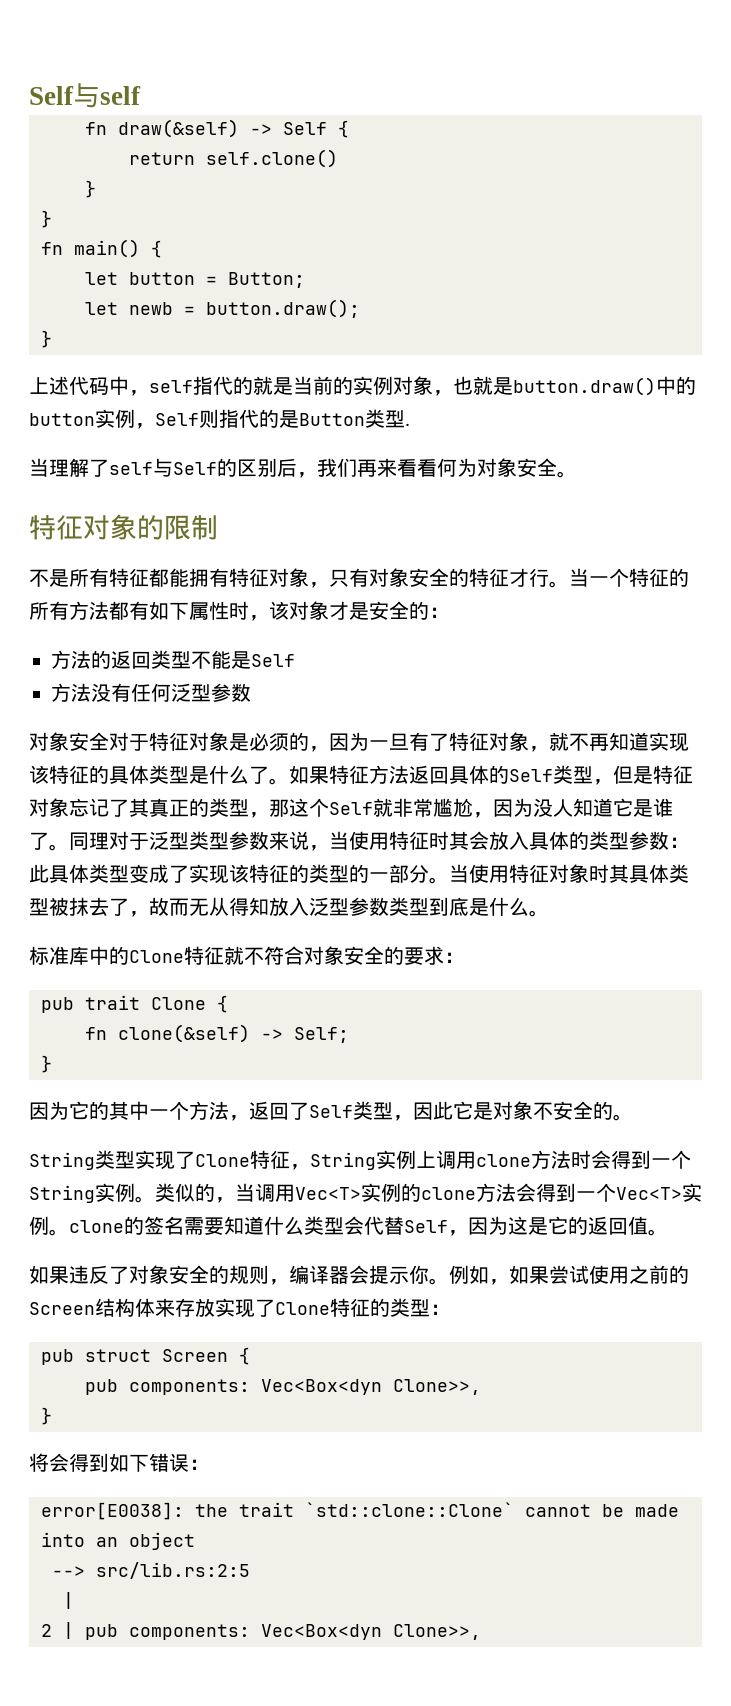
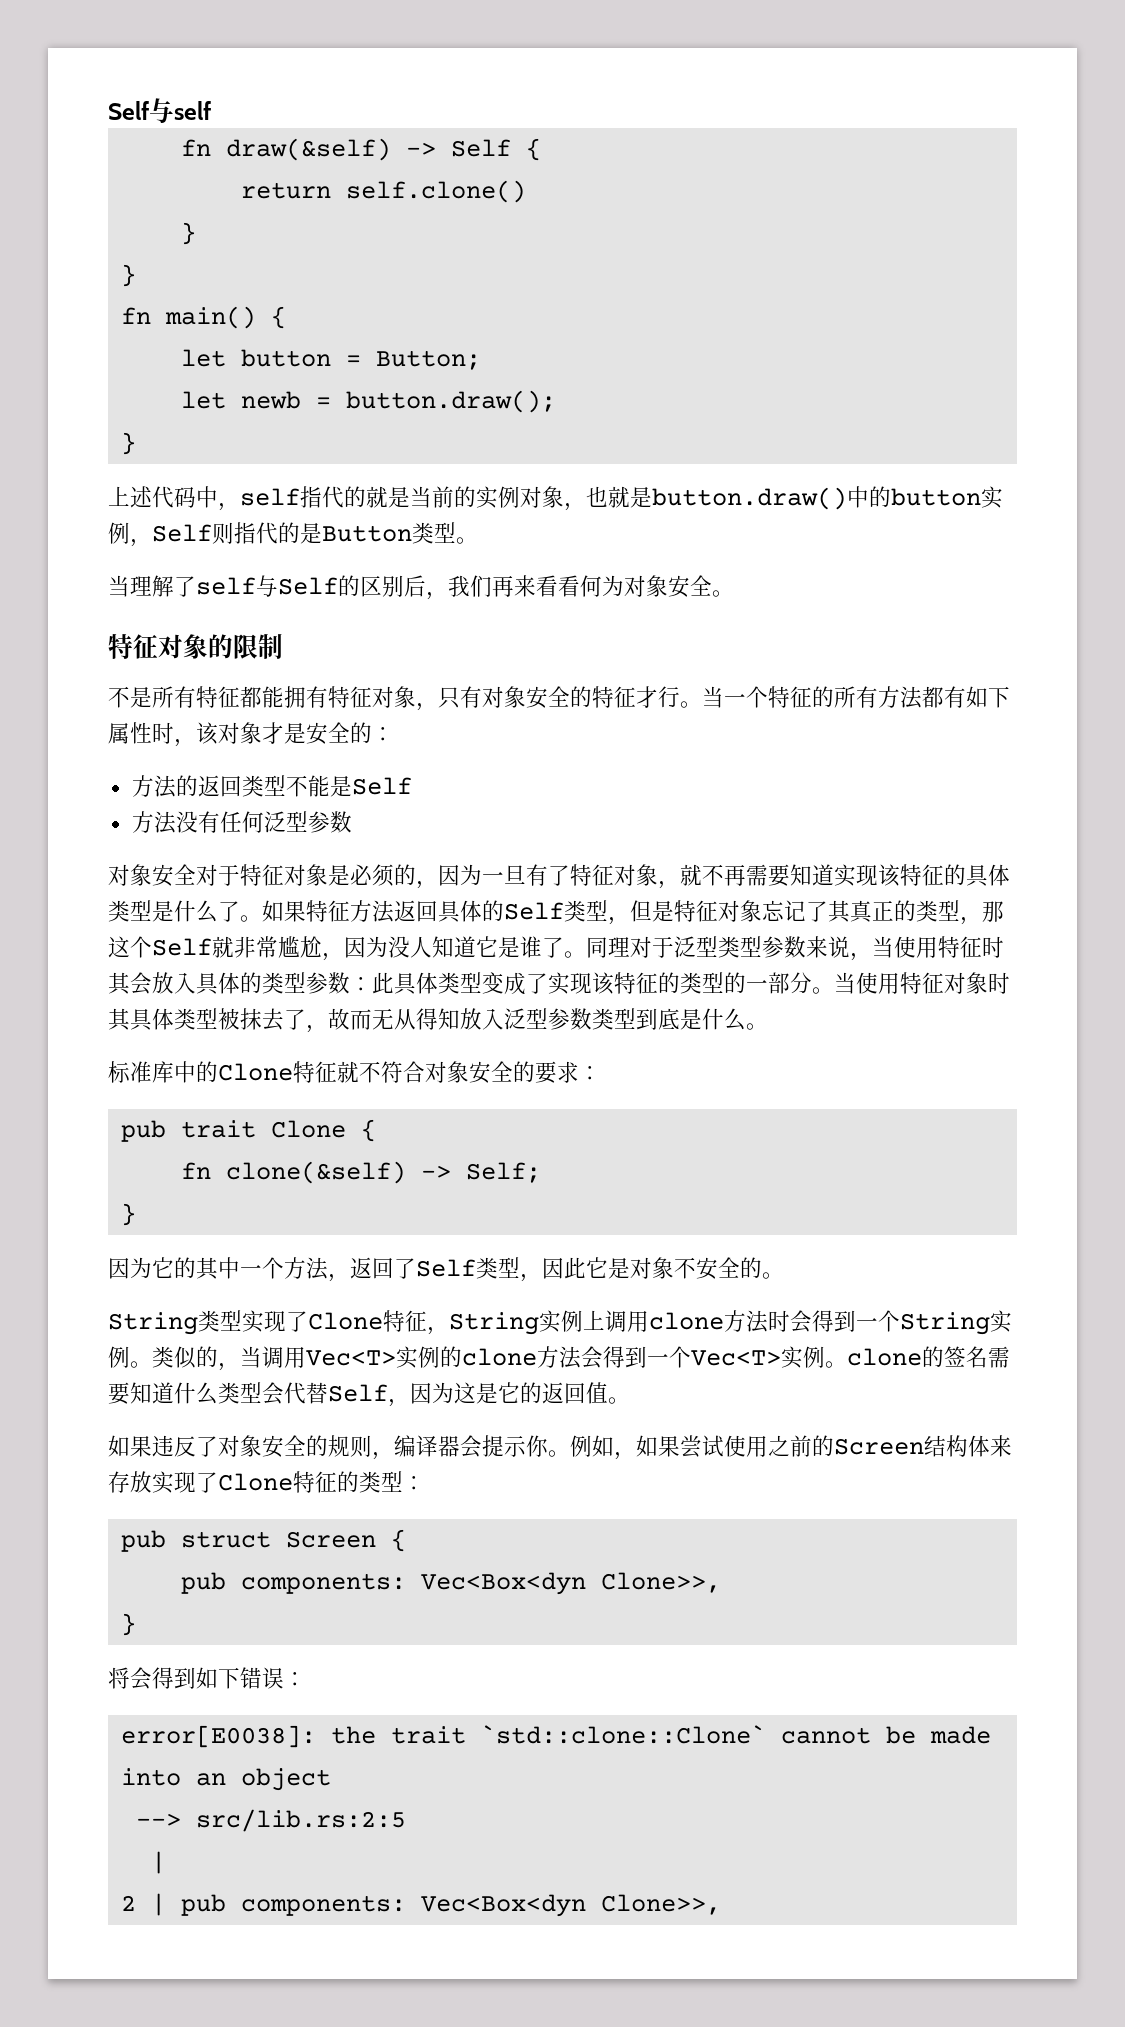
[405,423,410,426] . -> [456,537,478,544] 。
(609, 742) none -> [746,864,790,887] 需要

